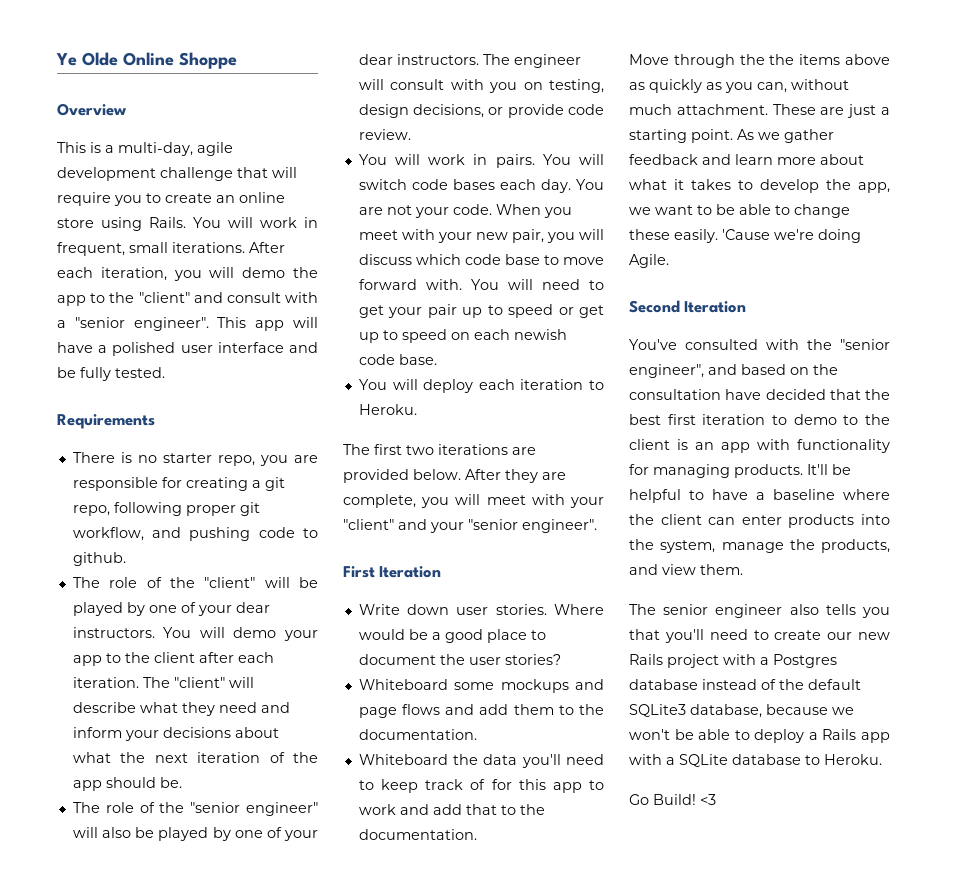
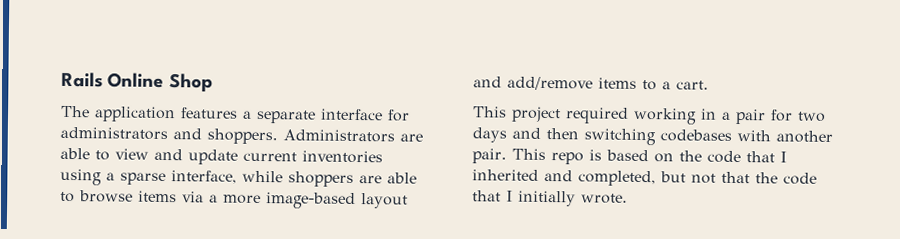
[56,52,237,69] [57,103,126,116] [57,142,233,156] [57,167,297,181] [57,192,285,206] [57,217,318,231] [57,242,285,256] [57,267,318,281] [57,292,318,306] [57,317,318,331] [57,342,318,356] [57,367,165,381] [57,414,155,429] [72,452,318,466] [72,477,285,491] [72,502,260,516] [72,527,318,541] [72,552,126,566] [72,577,318,588] [72,602,270,616] [72,627,318,641] [72,652,274,666] [72,677,254,688] [72,702,290,716] [72,727,279,741] [72,752,318,763] [72,777,182,791] [72,802,318,816] [72,827,318,841] [358,54,581,68] [358,79,604,93] [358,104,604,118] [358,129,411,140] [358,154,604,168] [358,179,604,193] [358,204,572,218] [358,229,604,243] [358,254,604,265] [358,279,604,290] [358,304,604,318] [358,329,567,343] [358,354,437,365] [358,379,604,393] [358,404,417,415] [343,444,536,455] [343,469,566,483] [343,494,604,508] [343,519,597,533] [343,566,442,578] [358,604,604,615] [358,629,546,643] [358,654,561,665] [358,679,604,693] [358,704,604,718] [358,729,477,740] [358,754,604,768] [358,779,604,793] [358,804,545,815] [358,829,477,840] [629,54,890,68] [629,79,849,93] [629,104,890,118] [629,129,834,143] [629,154,864,165] [629,179,890,193] [629,204,850,218] [629,229,861,243] [629,254,669,268] [629,300,747,313] [629,339,890,350] [629,364,838,378] [629,389,890,400] [629,414,890,425] [629,439,890,453] [629,464,851,478] [629,489,890,503] [629,514,890,528] [629,539,890,553] [629,564,743,575] [629,604,890,618] [629,629,890,643] [629,654,837,668] [629,679,861,690] [629,704,854,718] [629,729,890,743] [629,754,882,767] [629,794,716,805] Ye Olde Online Shoppe // Overview // This is a multi-day, agile development challenge that will require you to create an online store using Rails. You will work in frequent, small iterations. After each iteration, you will demo the app to the "client" and consult with a "senior engineer". This app will have a polished user interface and be fully tested. // Requirements // There is no starter repo, you are responsible for creating a git repo, following proper git workflow, and pushing code to github. // The role of the "client" will be played by one of your dear instructors. You will demo your app to the client after each iteration. The "client" will describe what they need and inform your decisions about what the next iteration of the app should be. // The role of the "senior engineer" will also be played by one of your dear instructors. The engineer will consult with you on testing, design decisions, or provide code review. // You will work in pairs. You will switch code bases each day. You are not your code. When you meet with your new pair, you will discuss which code base to move forward with. You will need to get your pair up to speed or get up to speed on each newish code base. // You will deploy each iteration to Heroku. // The first two iterations are provided below. After they are complete, you will meet with your "client" and your "senior engineer". // First Iteration // Write down user stories. Where would be a good place to document the user stories? // Whiteboard some mockups and page flows and add them to the documentation. // Whiteboard the data you'll need to keep track of for this app to work and add that to the documentation. // Move through the the items above as quickly as you can, without much attachment. These are just a starting point. As we gather feedback and learn more about what it takes to develop the app, we want to be able to change these easily. 'Cause we're doing Agile. // Second Iteration // You've consulted with the "senior engineer", and based on the consultation have decided that the best first iteration to demo to the client is an app with functionality for managing products. It'll be helpful to have a baseline where the client can enter products into the system, manage the products, and view them. // The senior engineer also tells you that you'll need to create our new Rails project with a Postgres database instead of the default SQLite3 database, because we won't be able to deploy a Rails app with a SQLite database to Heroku. // Go Build! <3 -> [61,71,213,93] [61,105,410,124] [60,126,423,145] [60,147,383,165] [60,168,417,187] [60,190,408,210] [473,76,709,91] [473,106,826,125] [472,127,833,146] [472,148,787,165] [472,169,817,187] [472,190,628,207] Rails Online Shop // The application features a separate interface for administrators and shoppers. Administrators are able to view and update current inventories using a sparse interface, while shoppers are able to browse items via a more image-based layout and add/remove items to a cart. // This project required working in a pair for two days and then switching codebases with another pair. This repo is based on the code that I inherited and completed, but not that the code that I initially wrote.

